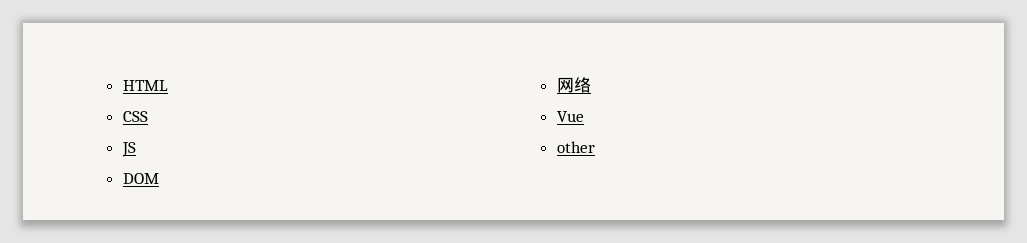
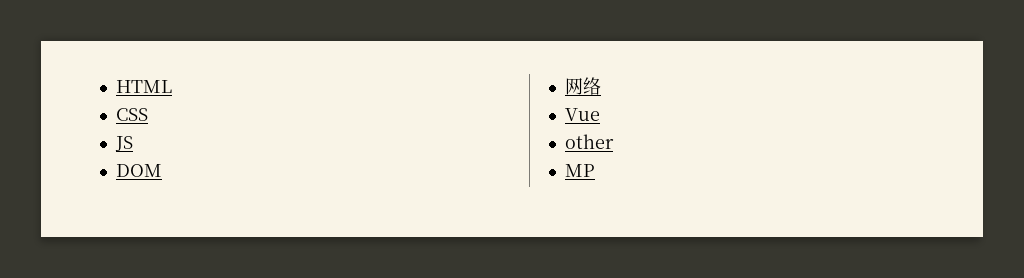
(595, 147) none -> [564,164,595,177] // MP

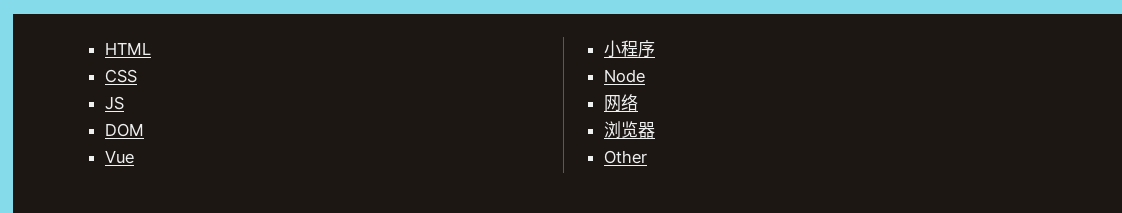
[564,77,601,95] [564,108,600,121] [564,134,614,149] [564,164,595,177] 网络 // Vue // other // MP -> [104,150,134,164] [603,40,655,58] [603,69,645,83] [603,94,638,112] [603,121,655,138] [603,150,647,164] Vue // 小程序 // Node // 网络 // 浏览器 // Other

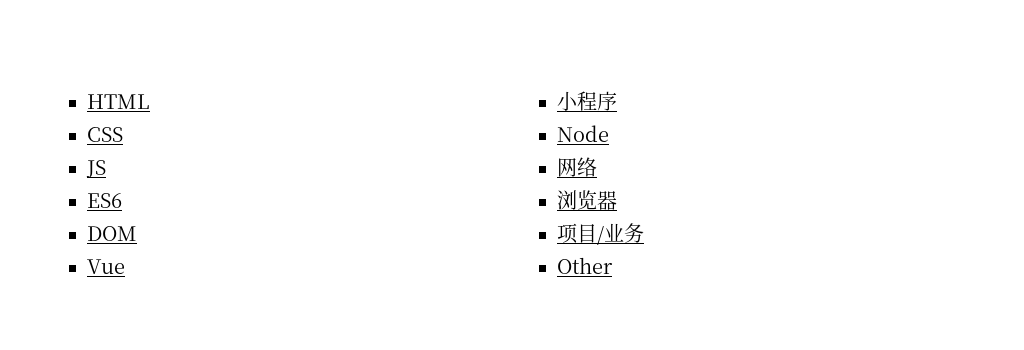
(124, 103) none -> [87,193,122,208] // ES6
(655, 130) none -> [557,223,644,245] // 项目/业务

